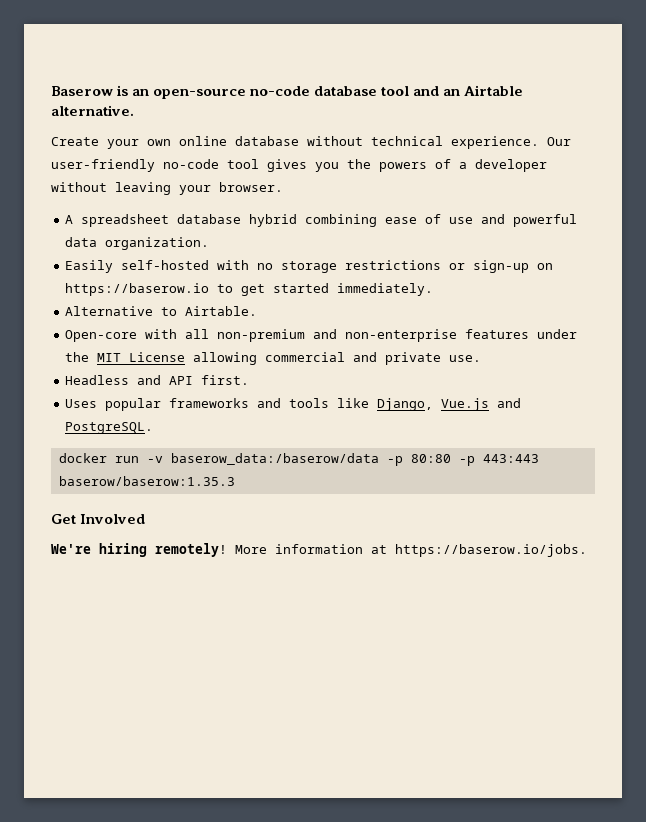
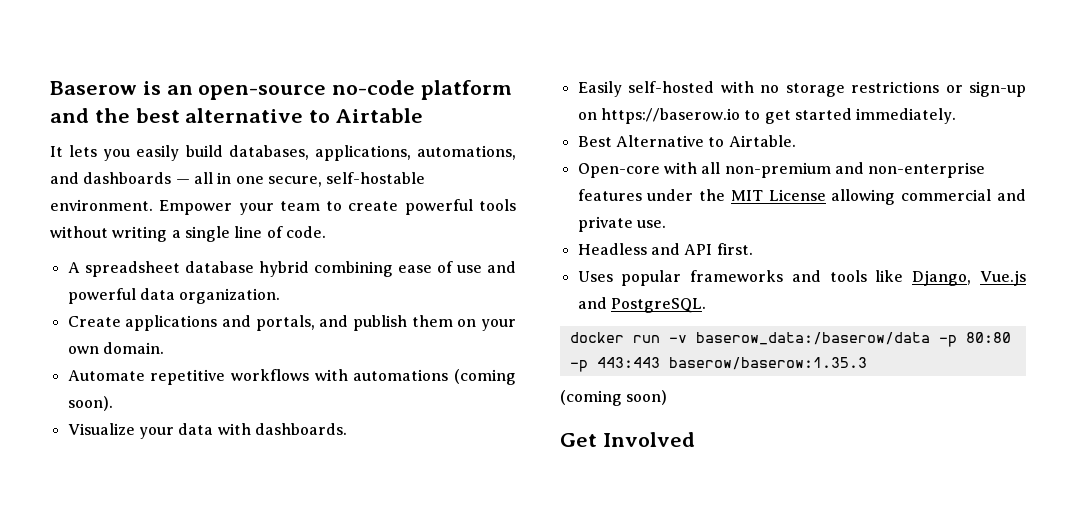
[314,85,524,96] [51,105,134,116] [51,136,571,149] [51,159,547,172] [51,182,283,195] database tool and an Airtable alternative. // Create your own online database without technical experience. Our user-friendly no-code tool gives you the powers of a developer without leaving your browser. -> [421,80,513,100] [50,108,424,123] [50,145,516,161] [50,172,426,187] [50,199,516,215] [50,226,326,242] platform and the best alternative to Airtable // It lets you easily build databases, applications, automations, and dashboards — all in one secure, self-hostable environment. Empower your team to create powerful tools without writing a single line of code.
(210, 243) none -> [67,315,516,331] [67,342,164,354] [67,369,516,385] [67,396,113,411] [67,423,347,439] // Create applications and portals, and publish them on your own domain. // Automate repetitive workflows with automations (coming soon). // Visualize your data with dashboards.
(434, 289) none -> [577,136,612,147] Best
(235, 481) none -> [560,390,668,406] // (coming soon)
[51,543,587,557] // We're hiring remotely! More information at https://baserow.io/jobs. -> (695, 439) none

